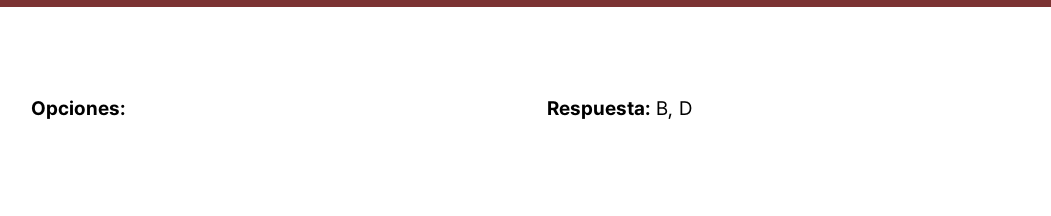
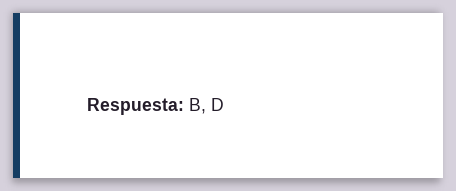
[31,100,126,119] Opciones: // -> (87, 106) none

